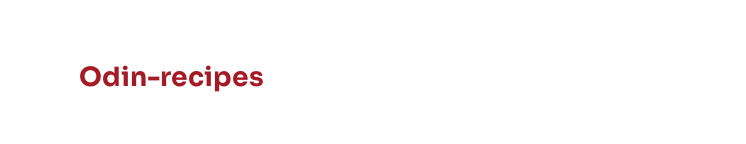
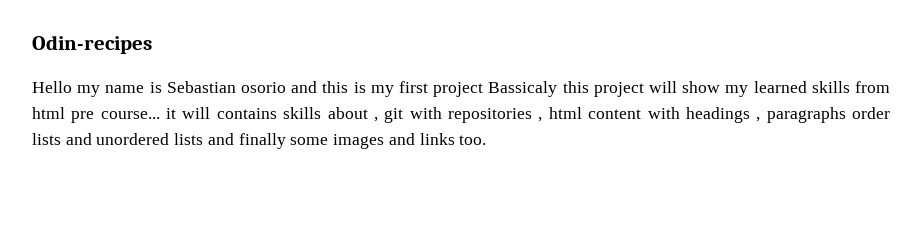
(264, 78) none -> [32,81,891,97] [32,107,890,123] [32,133,487,149] // Hello my name is Sebastian osorio and this is my first project Bassicaly this project will show my learned skills from html pre course... it will contains skills about , git with repositories , html content with headings , paragraphs order lists and unordered lists and finally some images and links too.

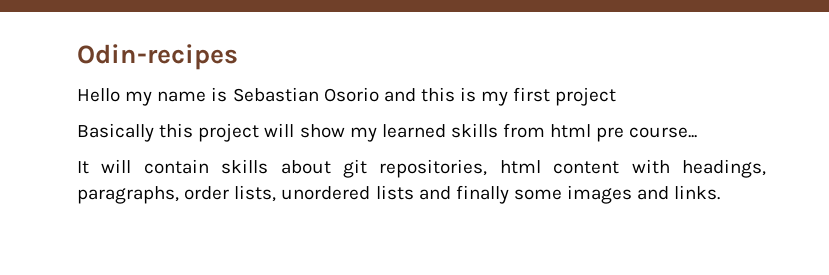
[241,82,286,93] osorio -> [323,87,379,102] Osorio
[488,81,558,97] Bassicaly -> [77,123,154,142] // Basically
[166,107,890,123] [32,133,92,145] it will contains skills about , git with repositories , html content with headings , paragraphs order lists and -> [77,159,766,178] [77,185,277,204] // It will contain skills about git repositories, html content with headings, paragraphs, order lists,
[419,133,487,145] links too. -> [674,185,721,200] links.

